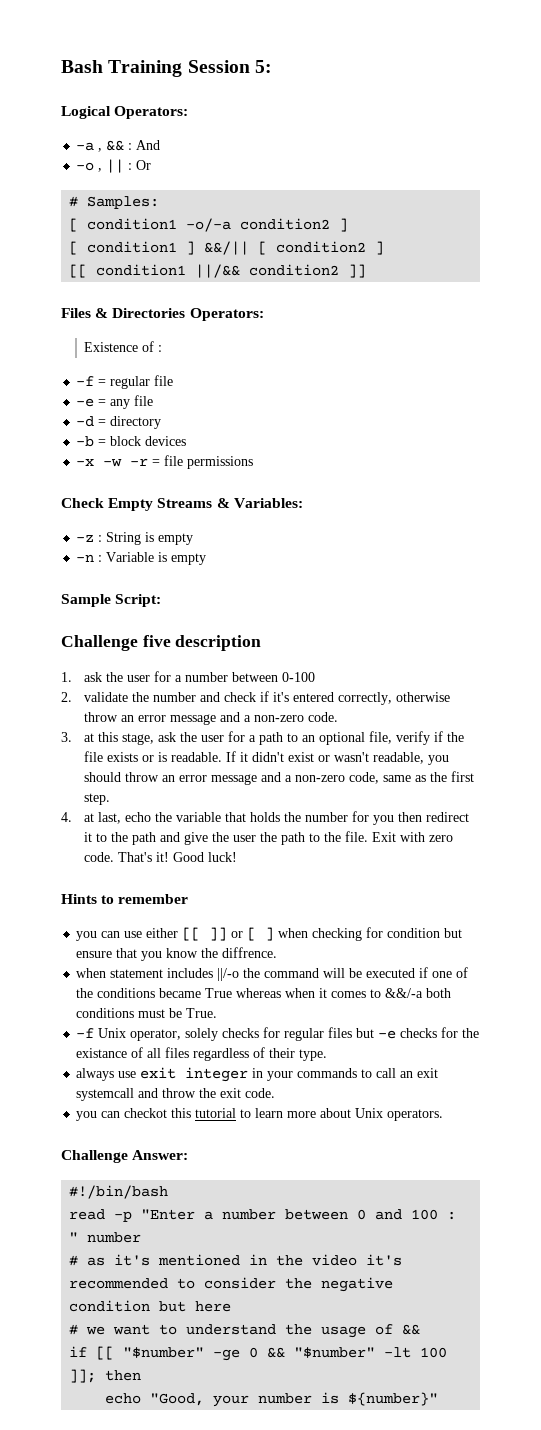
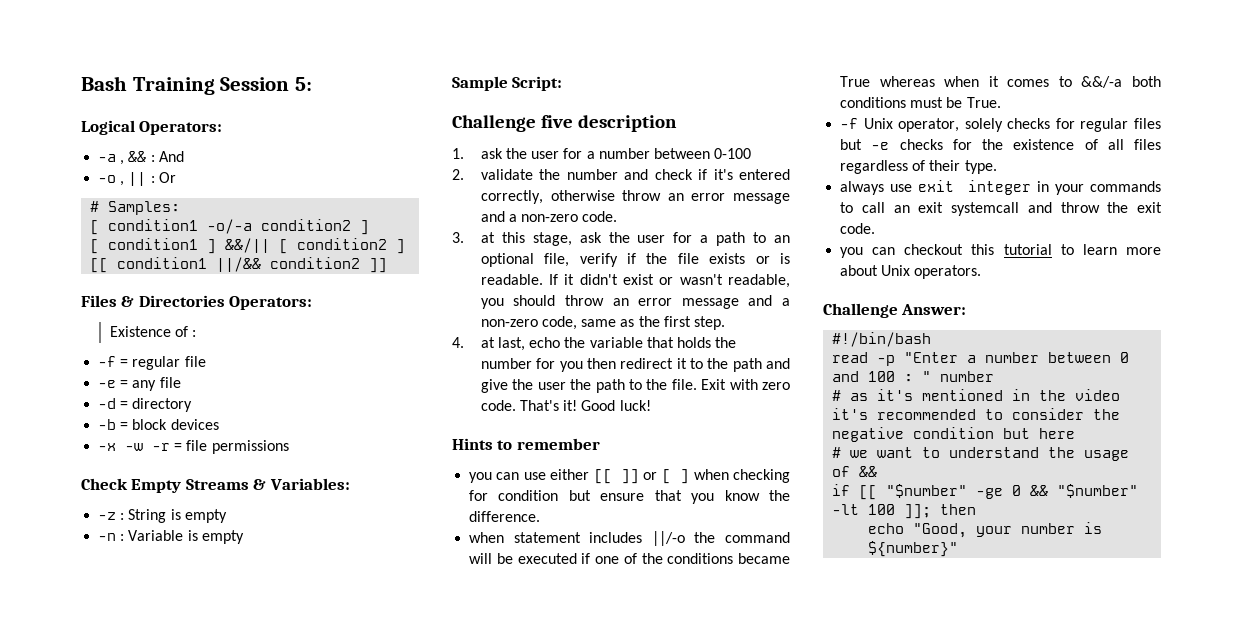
[222,947,278,958] diffrence. -> [469,511,541,522] difference.
[76,1048,128,1058] existance -> [1013,139,1075,150] existence
[124,1108,168,1118] checkot -> [904,244,964,255] checkout

